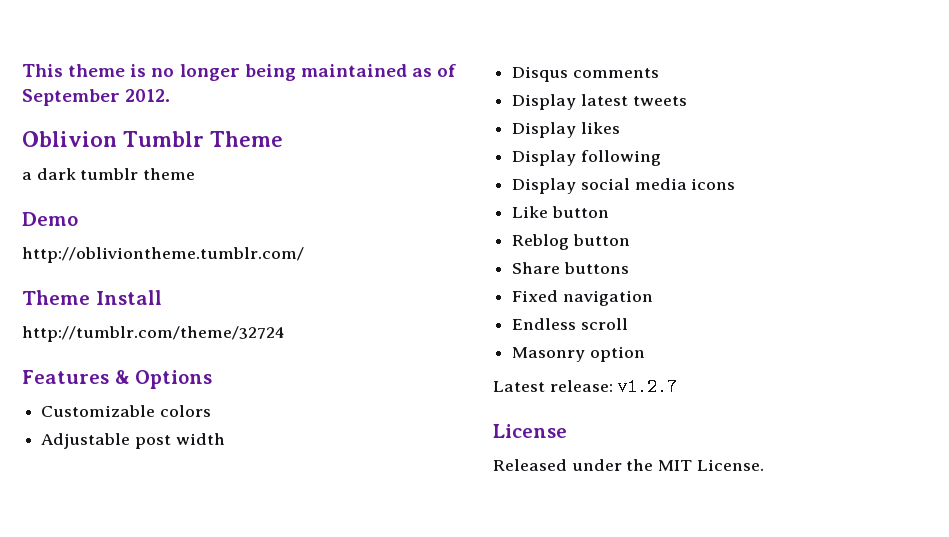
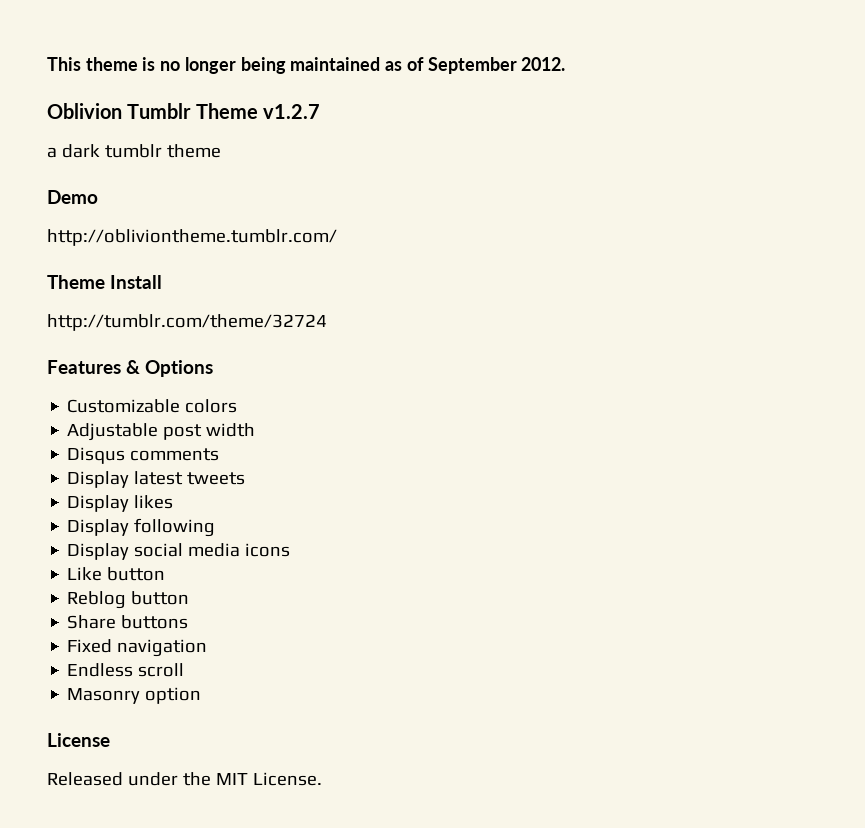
(283, 139) none -> [262,104,320,119] v1.2.7
[493,378,678,396] // Latest release: v1.2.7 -> (202, 695) none

